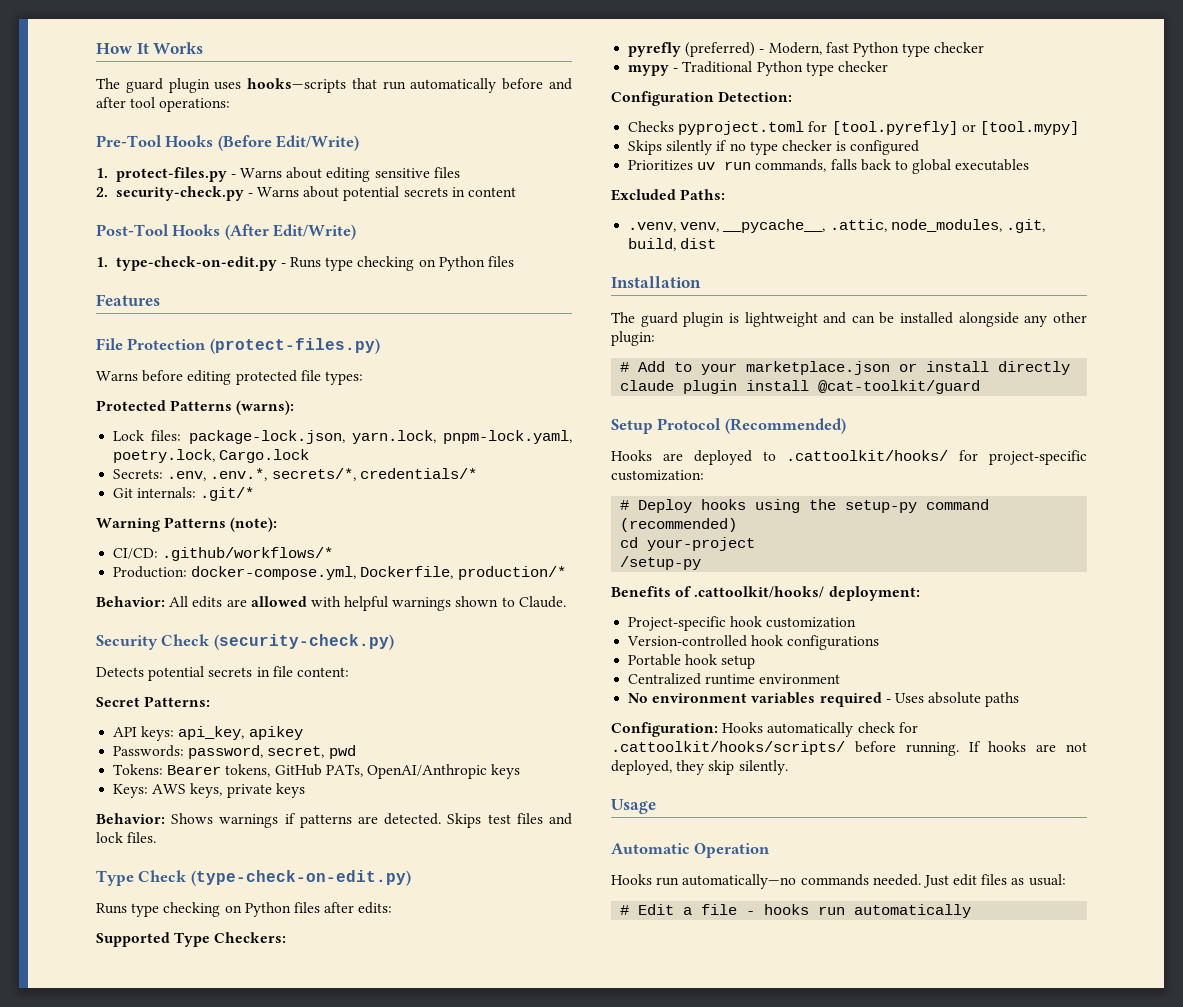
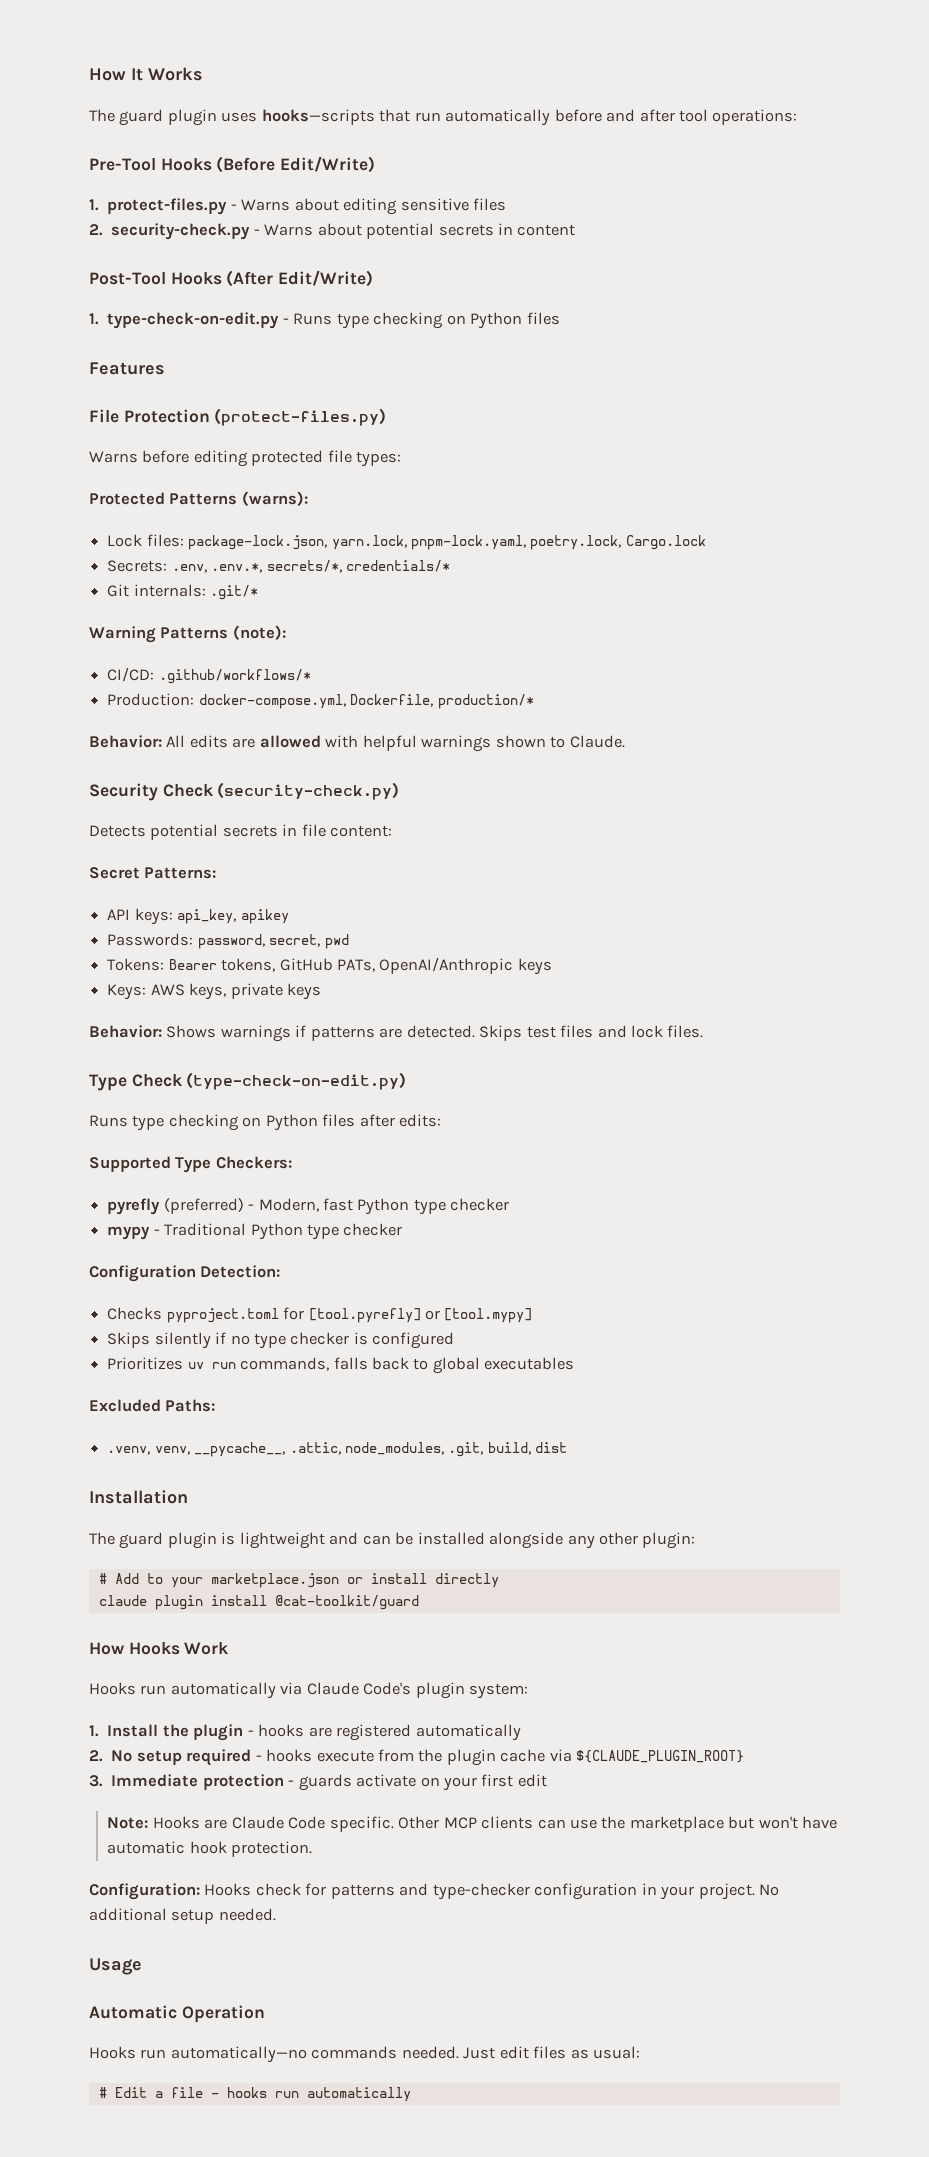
[611,418,846,434] [611,450,1087,465] [611,470,704,481] [620,499,990,513] [620,518,738,532] [620,537,756,551] [620,556,702,570] [611,586,920,601] [628,616,857,631] [627,635,880,650] [628,654,756,669] [628,673,841,685] [628,692,1020,707] Setup Protocol (Recommended) // Hooks are deployed to .cattoolkit/hooks/ for project-specific customization: // # Deploy hooks using the setup-py command (recommended) // cd your-project // /setup-py // Benefits of .cattoolkit/hooks/ deployment: // Project-specific hook customization // Version-controlled hook configurations // Portable hook setup // Centralized runtime environment // No environment variables required - Uses absolute paths -> [89,1642,230,1655] [89,1682,529,1699] [89,1724,521,1741] [89,1749,745,1766] [89,1774,547,1791] [107,1816,838,1832] [107,1841,313,1857] How Hooks Work // Hooks run automatically via Claude Code's plugin system: // 1. Install the plugin - hooks are registered automatically // 2. No setup required - hooks execute from the plugin cache via ${CLAUDE_PLUGIN_ROOT} // 3. Immediate protection - guards activate on your first edit // Note: Hooks are Claude Code specific. Other MCP clients can use the marketplace but won't have automatic hook protection.
[767,722,854,737] automatically -> (252, 1889) none
[611,741,1087,756] [611,760,788,775] .cattoolkit/hooks/scripts/ before running. If hooks are not deployed, they skip silently. -> [330,1883,780,1900] [89,1908,276,1924] patterns and type-checker configuration in your project. No additional setup needed.

